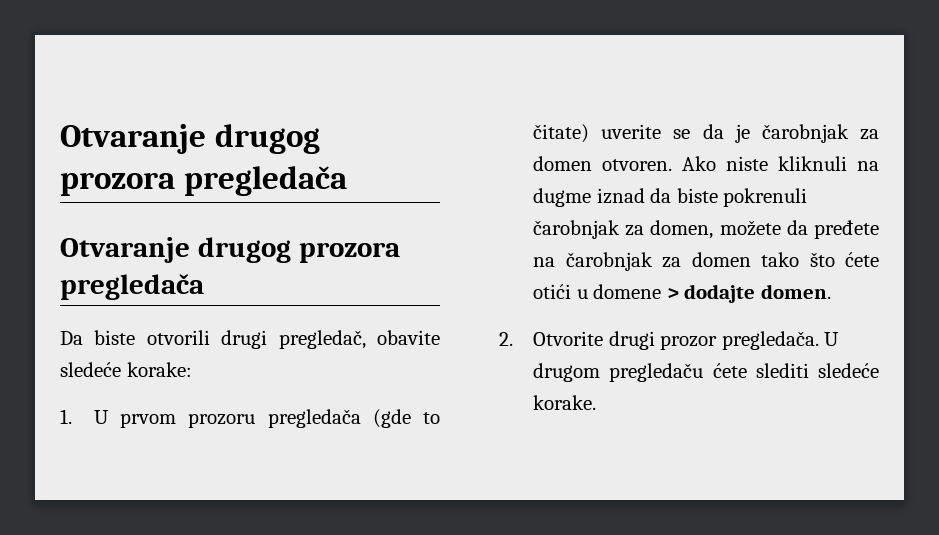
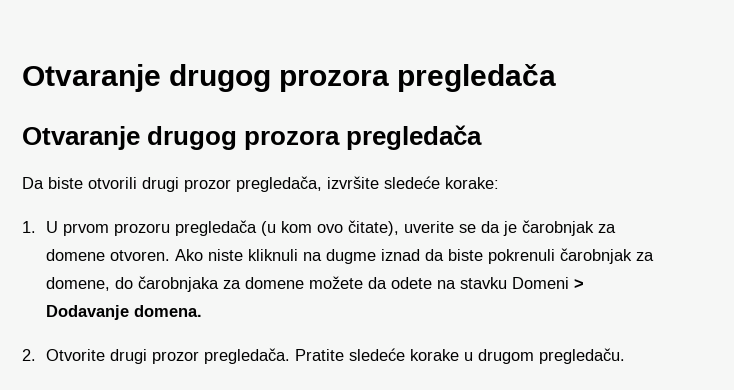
[278,330,441,349] pregledač, obavite -> [184,176,379,192] prozor pregledača, izvršite
[372,409,441,428] [532,124,589,143] (gde to čitate) -> [260,220,399,236] (u kom ovo čitate),
[532,156,592,171] domen -> [45,249,105,261] domene
[650,220,879,239] [532,252,879,271] [532,284,831,303] domen, možete da pređete na čarobnjak za domen tako što ćete otići u domene > dodajte domen. -> [45,276,584,292] [45,305,202,320] domene, do čarobnjaka za domene možete da odete na stavku Domeni > Dodavanje domena.
[824,332,840,346] [532,363,879,382] [532,395,596,410] U drugom pregledaču ćete slediti sledeće korake. -> [294,348,625,364] Pratite sledeće korake u drugom pregledaču.

